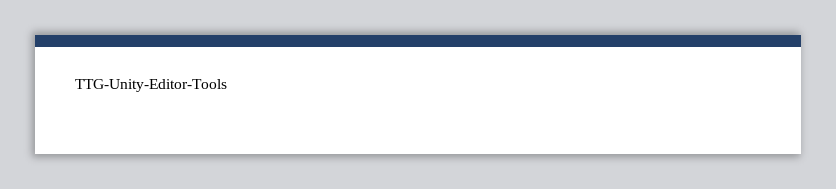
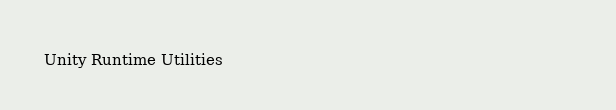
[75,79,227,92] TTG-Unity-Editor-Tools -> [44,53,223,68] Unity Runtime Utilities

